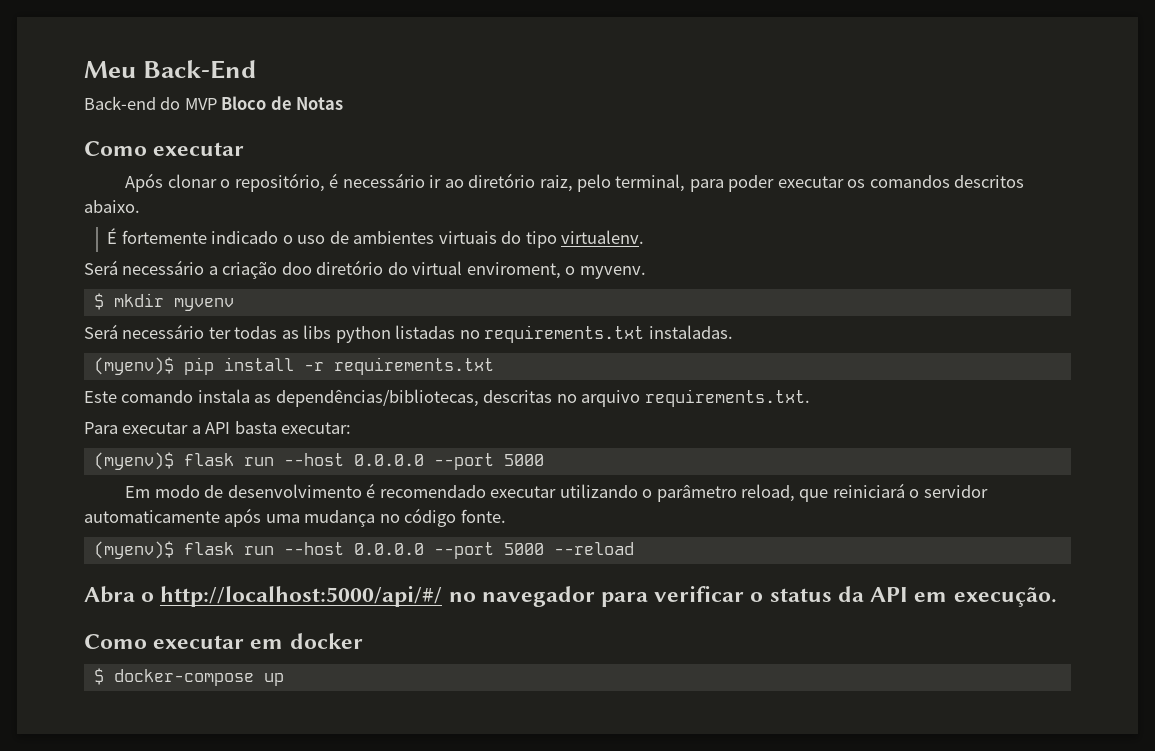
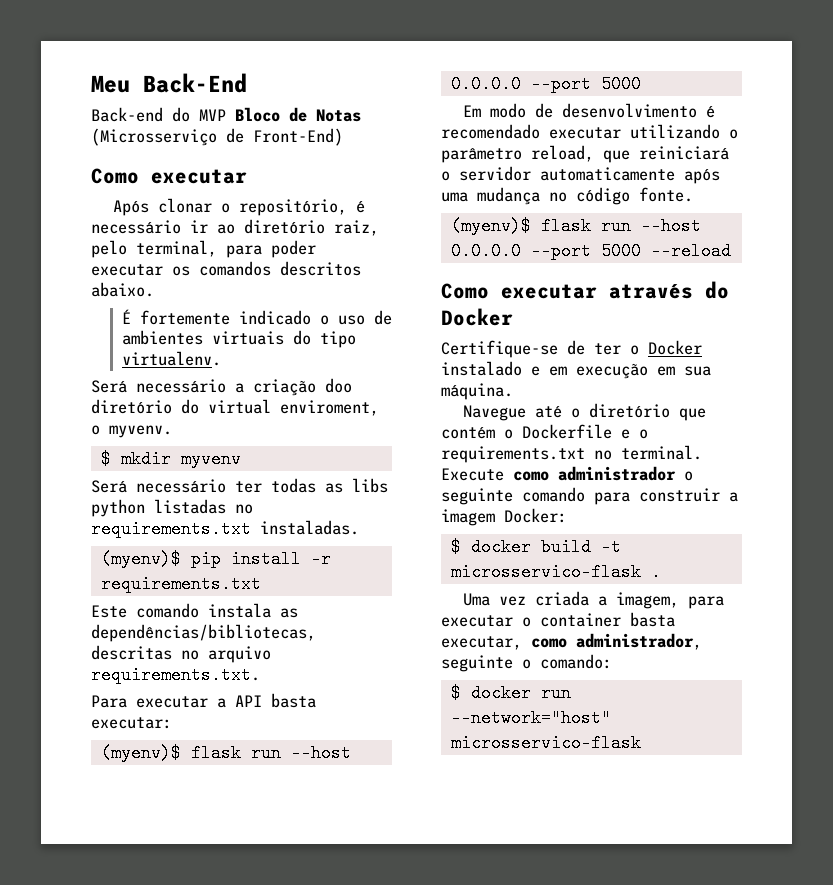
(344, 103) none -> [91,128,343,146] (Microsserviço de Front-End)
[84,586,1057,607] [84,633,363,649] [93,668,284,686] Abra o http://localhost:5000/api/#/ no navegador para verificar o status da API em execução. // Como executar em docker // $ docker-compose up -> [441,281,729,299] [441,308,513,326] [441,340,702,358] [441,361,711,379] [441,383,513,400] [463,403,707,421] [441,424,648,439] [441,445,702,463] [441,466,693,481] [441,487,738,505] [441,508,567,526] [450,538,621,556] [450,563,661,581] [463,591,725,609] [441,612,675,627] [441,633,702,650] [441,654,612,672] [450,684,571,702] [450,709,611,727] [450,734,641,752] Como executar através do Docker // Certifique-se de ter o Docker instalado e em execução em sua máquina. // Navegue até o diretório que contém o Dockerfile e o requirements.txt no terminal. Execute como administrador o seguinte comando para construir a imagem Docker: // $ docker build -t microsservico-flask . // Uma vez criada a imagem, para executar o container basta executar, como administrador, seguinte o comando: // $ docker run --network="host" microsservico-flask

